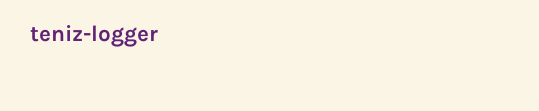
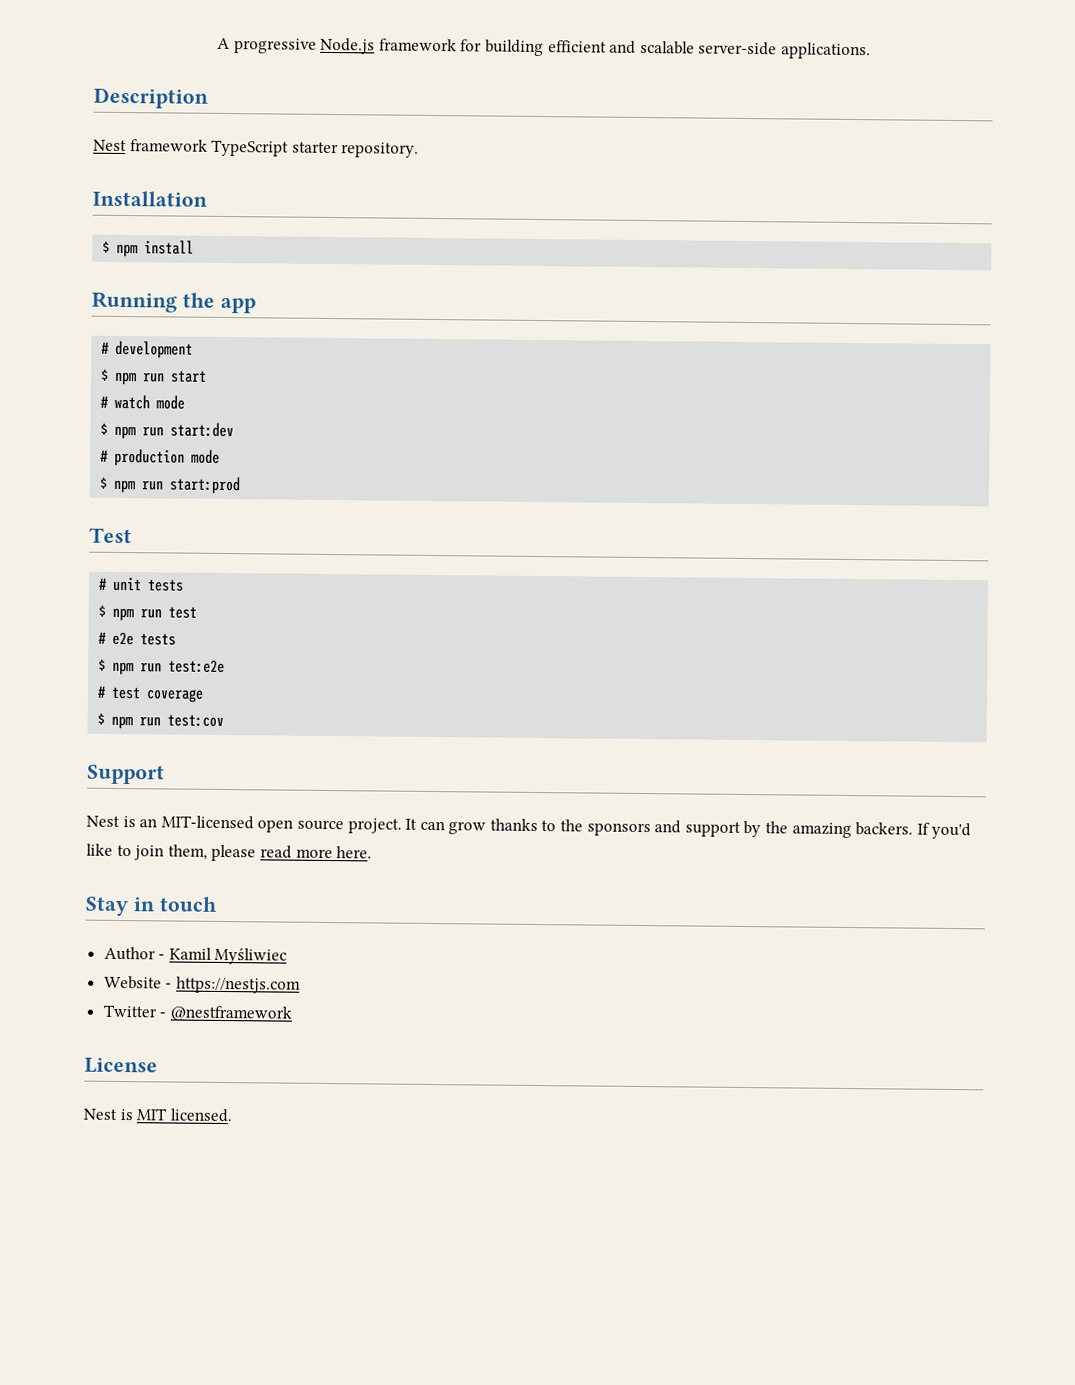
[30,25,158,47] teniz-logger -> [217,37,871,60] [93,87,209,109] [93,139,420,158] [92,190,208,207] [102,240,195,258] [91,291,256,314] [101,340,194,359] [100,368,208,386] [100,394,186,410] [100,422,235,440] [100,448,221,467] [99,476,242,495] [89,527,132,544] [98,576,185,592] [98,604,198,622] [98,631,177,646] [98,658,226,676] [97,685,205,703] [97,712,225,730] [87,764,165,785] [86,815,972,840] [86,843,373,862] [85,896,218,917] [103,946,288,965] [103,975,301,994] [102,1004,292,1022] [84,1057,158,1074] [83,1108,232,1123] A progressive Node.js framework for building efficient and scalable server-side applications. // Description // Nest framework TypeScript starter repository. // Installation // $ npm install // Running the app // # development // $ npm run start // # watch mode // $ npm run start:dev // # production mode // $ npm run start:prod // Test // # unit tests // $ npm run test // # e2e tests // $ npm run test:e2e // # test coverage // $ npm run test:cov // Support // Nest is an MIT-licensed open source project. It can grow thanks to the sponsors and support by the amazing backers. If you'd like to join them, please read more here. // Stay in touch // Author - Kamil Myśliwiec // Website - https://nestjs.com // Twitter - @nestframework // License // Nest is MIT licensed.

